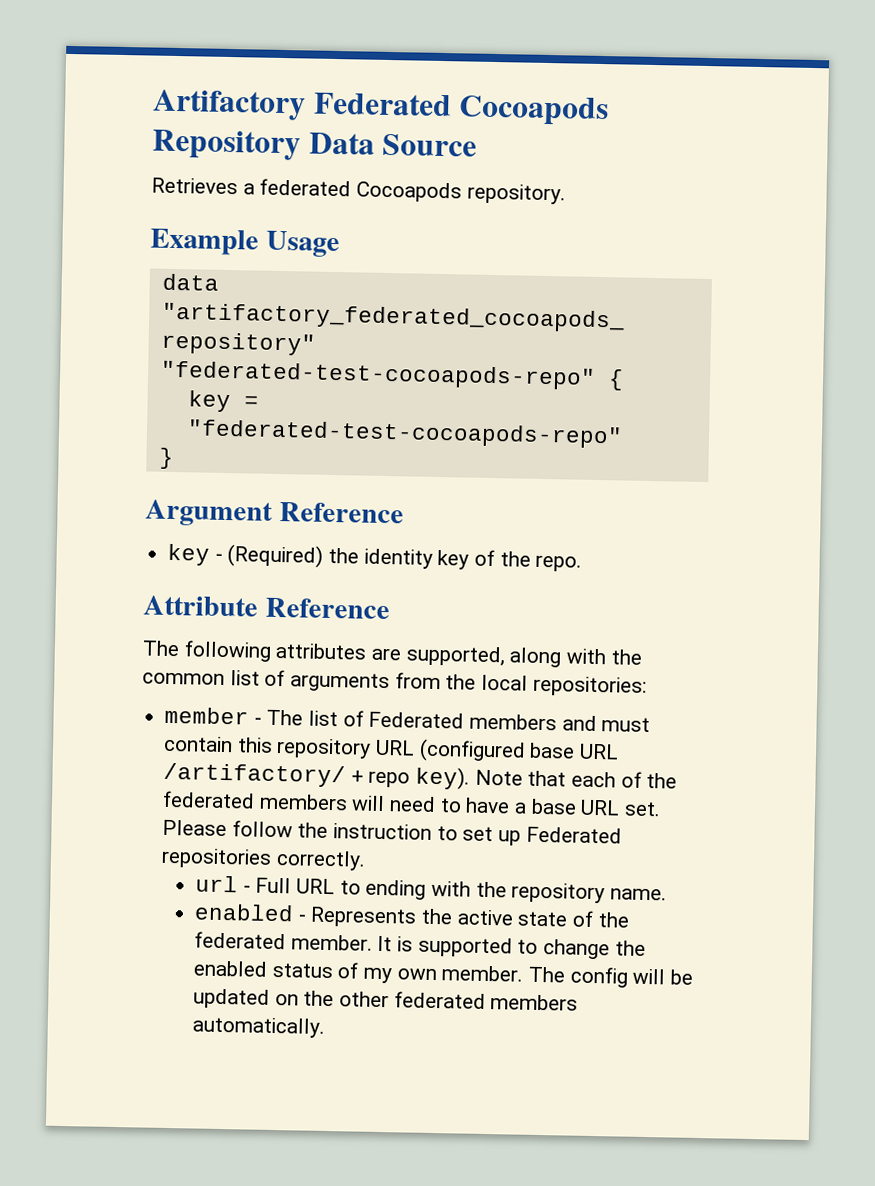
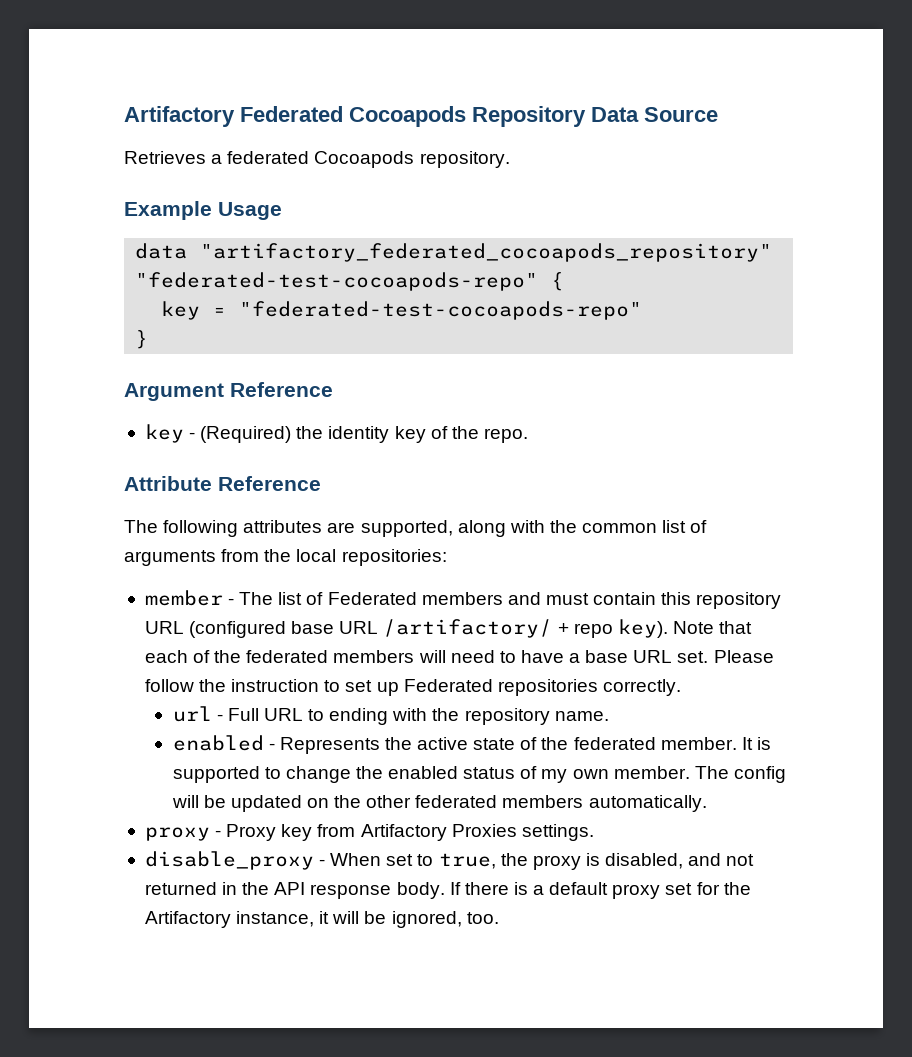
(326, 1027) none -> [144,824,594,841] [144,851,755,870] [144,882,751,899] [144,911,499,928] // proxy - Proxy key from Artifactory Proxies settings. // disable_proxy - When set to true, the proxy is disabled, and not returned in the API response body. If there is a default proxy set for the Artifactory instance, it will be ignored, too.

